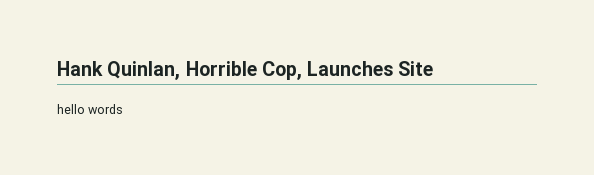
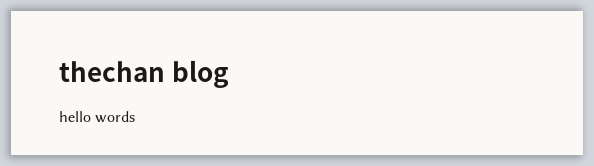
[57,61,434,80] Hank Quinlan, Horrible Cop, Launches Site -> [59,60,230,88] thechan blog

